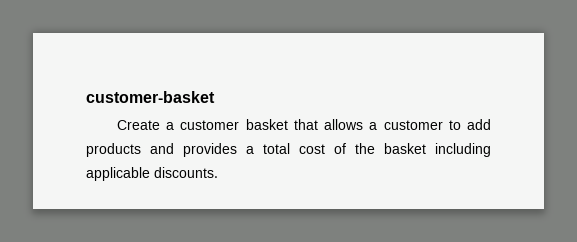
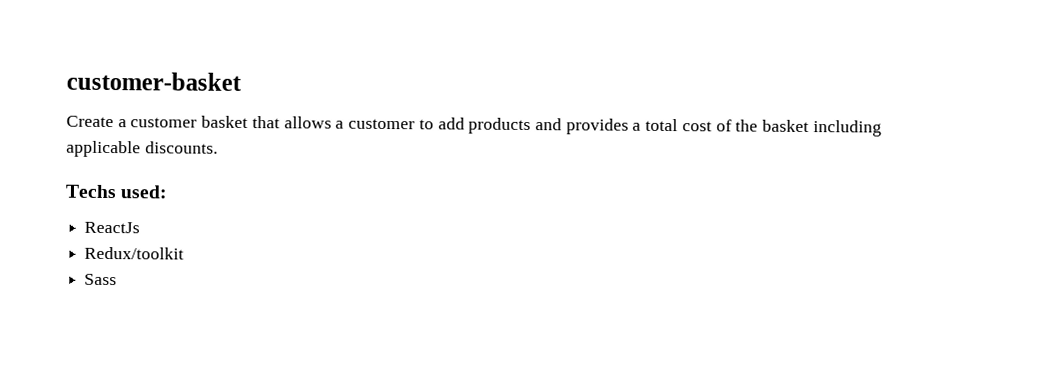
(218, 172) none -> [65,184,169,199] [84,221,141,234] [84,246,185,260] [84,273,118,286] // Techs used: // ReactJs // Redux/toolkit // Sass

